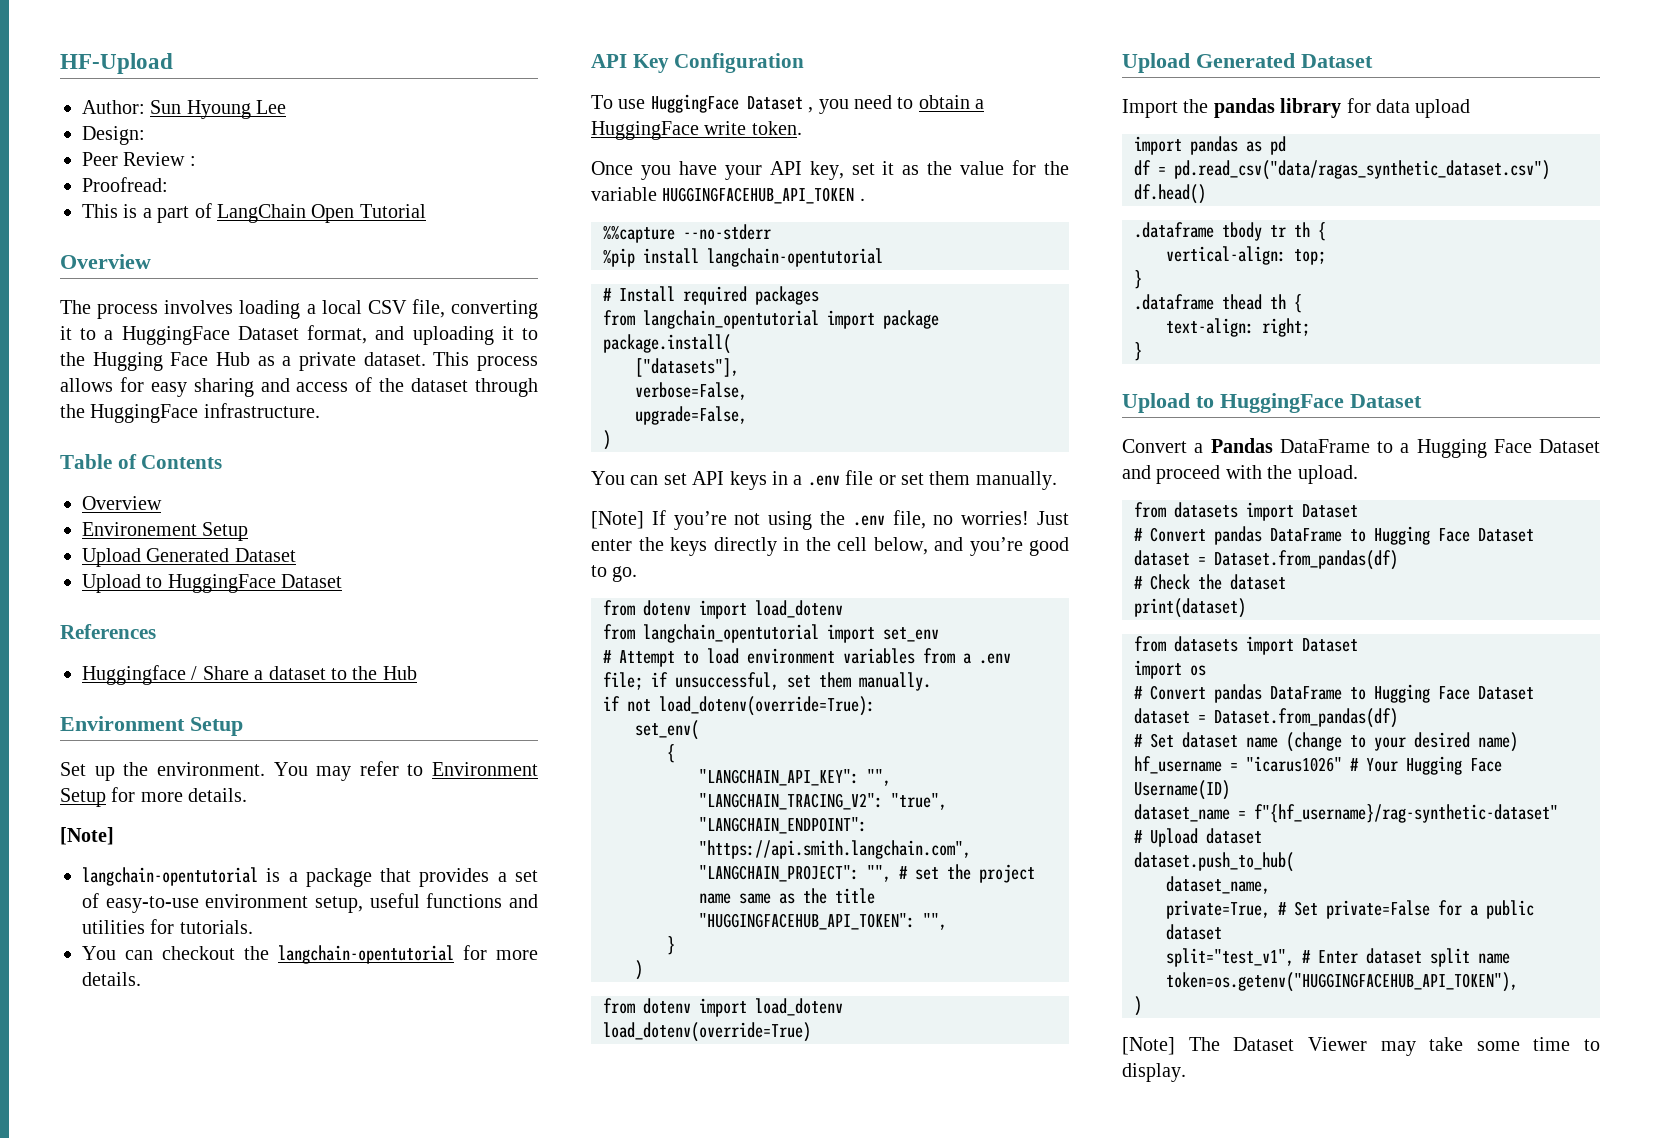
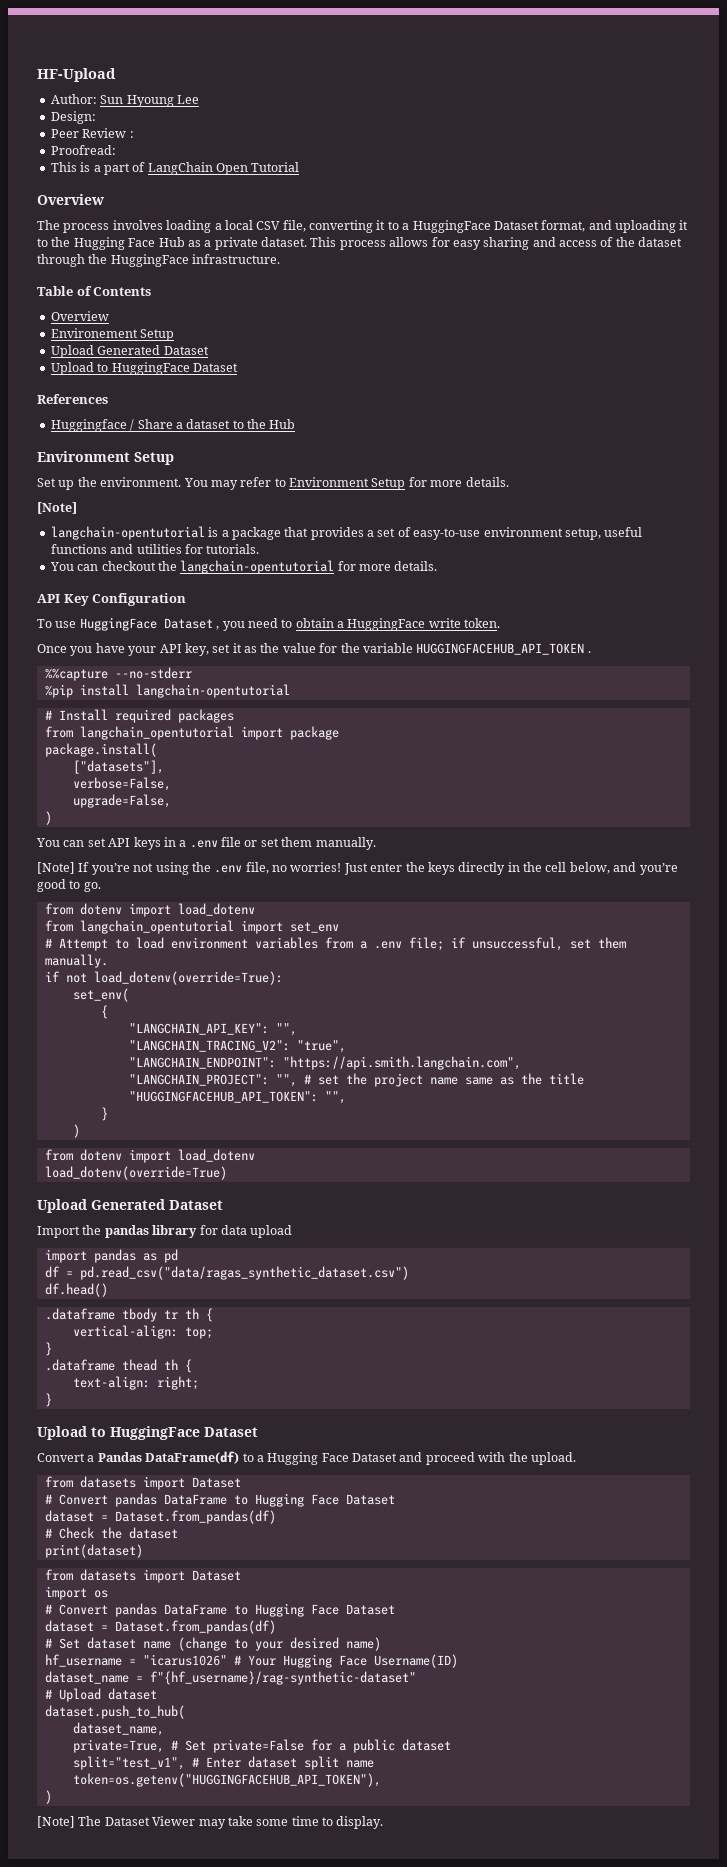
[1279,439,1370,453] DataFrame -> [145,1451,240,1464] DataFrame(df)

